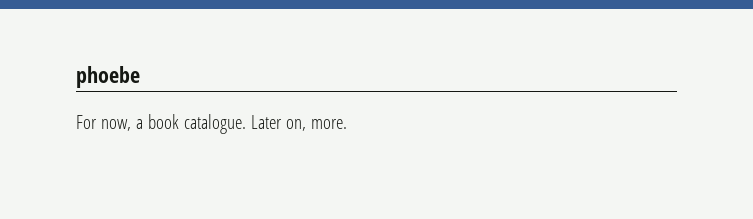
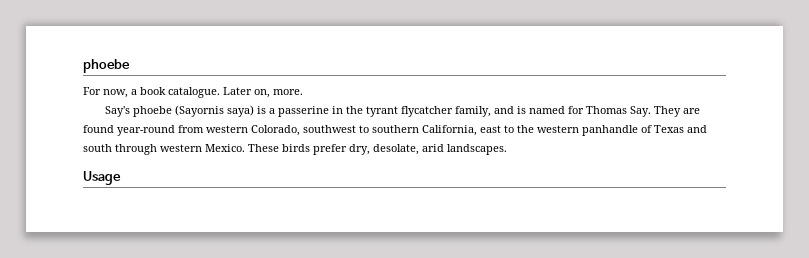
(347, 124) none -> [104,105,700,117] [83,125,707,136] [83,144,507,155] [83,171,121,185] // Say's phoebe (Sayornis saya) is a passerine in the tyrant flycatcher family, and is named for Thomas Say. They are found year-round from western Colorado, southwest to southern California, east to the western panhandle of Texas and south through western Mexico. These birds prefer dry, desolate, arid landscapes. // Usage

